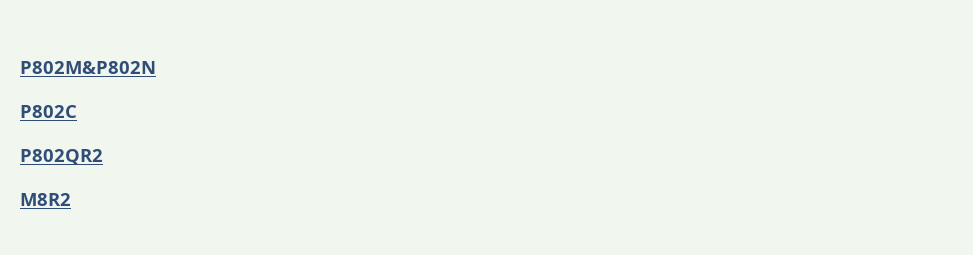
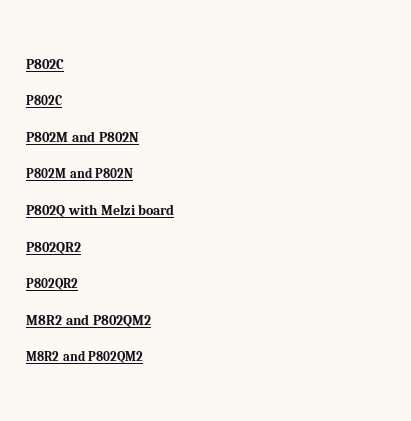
[20,61,156,74] [20,105,77,118] [20,149,103,165] [20,193,71,206] P802M&P802N // P802C // P802QR2 // M8R2 -> [26,59,64,69] [26,95,62,105] [26,131,139,142] [26,167,134,178] [26,204,175,217] [26,242,81,254] [26,278,78,290] [26,314,151,327] [26,350,144,363] P802C // P802C // P802M and P802N // P802M and P802N // P802Q with Melzi board // P802QR2 // P802QR2 // M8R2 and P802QM2 // M8R2 and P802QM2

